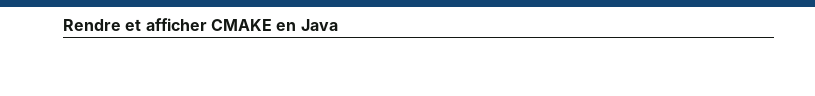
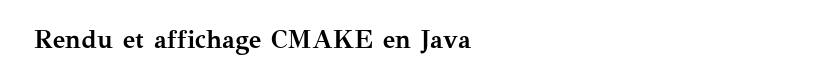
[63,18,207,31] Rendre et afficher -> [34,30,261,55] Rendu et affichage

